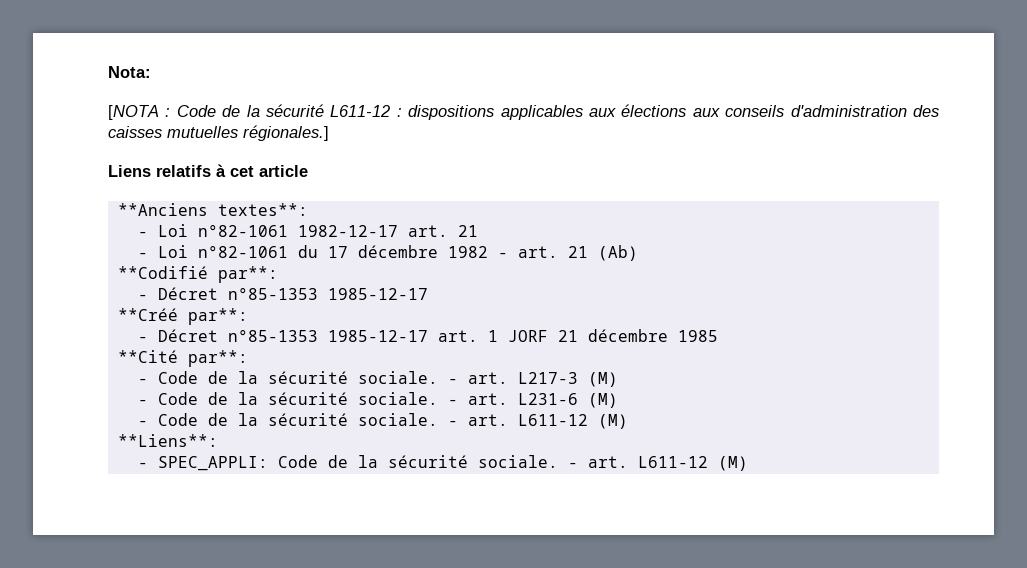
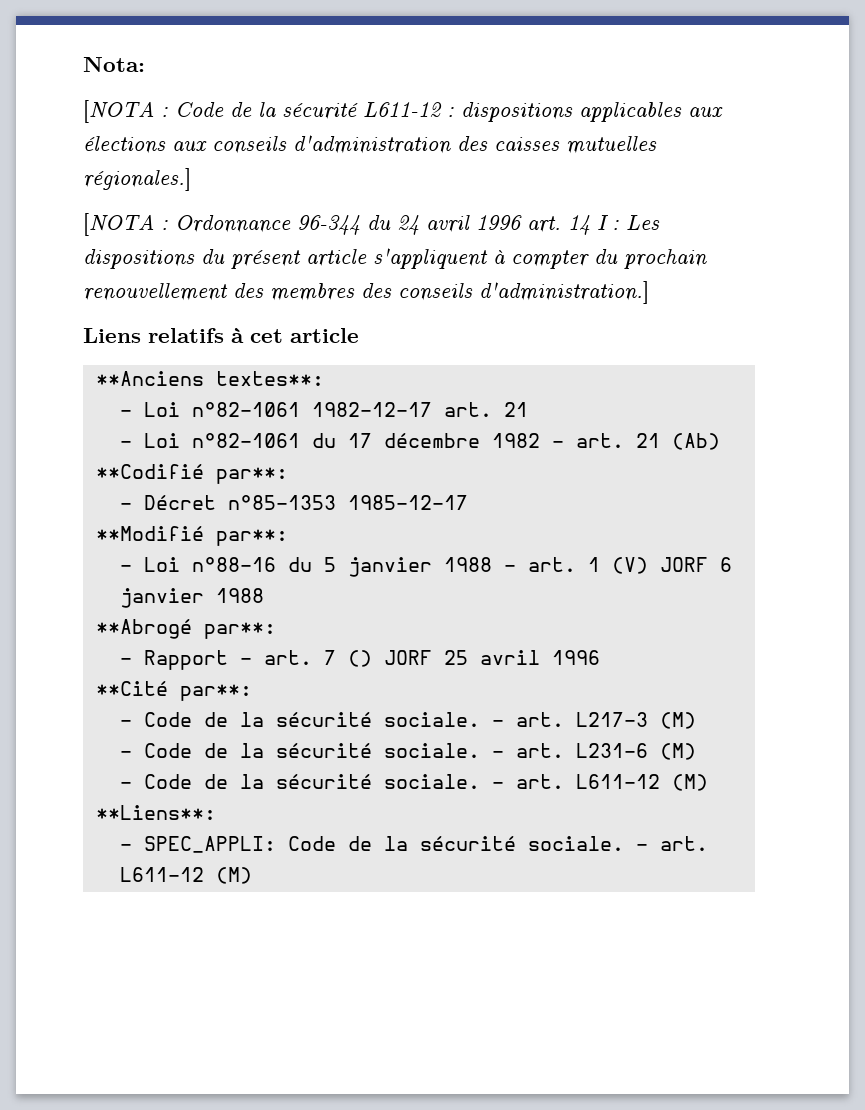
(329, 133) none -> [83,213,660,236] [83,248,707,270] [83,281,649,304] // [NOTA : Ordonnance 96-344 du 24 avril 1996 art. 14 I : Les dispositions du présent article s'appliquent à compter du prochain renouvellement des membres des conseils d'administration.]
[117,308,248,325] [137,329,718,342] **Créé par**: // - Décret n°85-1353 1985-12-17 art. 1 JORF 21 décembre 1985 -> [95,526,288,546] [119,557,732,577] [119,588,264,608] [95,619,276,639] [119,650,600,670] **Modifié par**: // - Loi n°88-16 du 5 janvier 1988 - art. 1 (V) JORF 6 janvier 1988 // **Abrogé par**: // - Rapport - art. 7 () JORF 25 avril 1996

